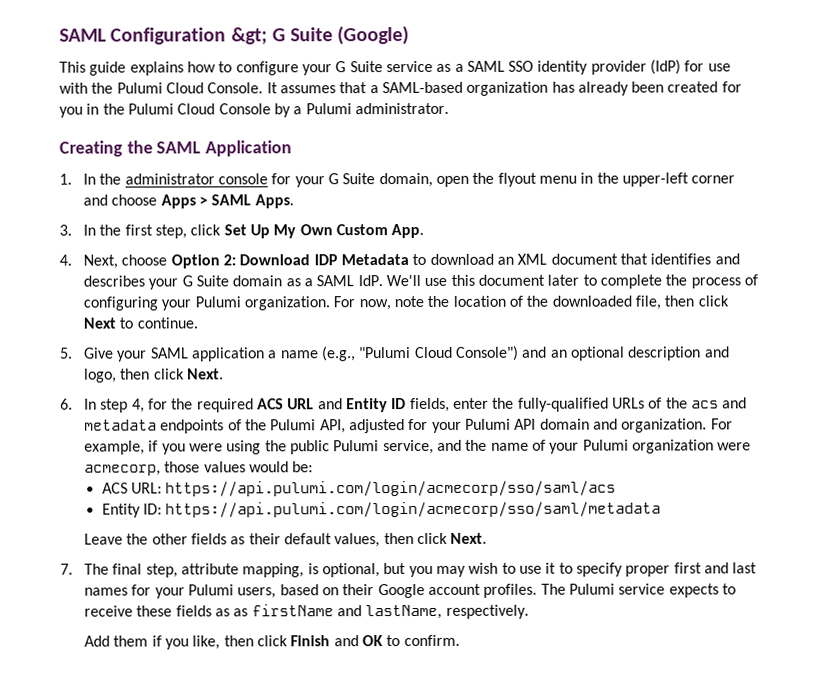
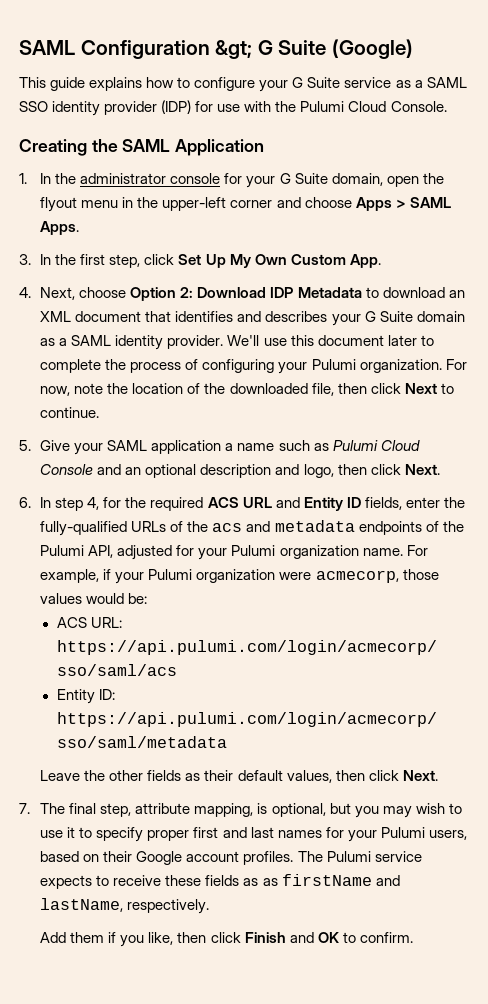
[650,59,682,75] (IdP) -> [161,100,192,114] (IDP)
[266,81,742,96] [59,102,449,118] It assumes that a SAML-based organization has already been created for you in the Pulumi Cloud Console by a Pulumi administrator. -> (447, 106) none
[357,275,383,287] IdP. -> [115,335,224,350] identity provider.
[321,345,519,362] (e.g., "Pulumi Cloud Console") -> [278,440,420,451] [40,464,94,475] such as Pulumi Cloud Console
[514,418,733,433] [84,439,546,455] API domain and organization. For example, if you were using the public Pulumi service, and the name of -> [279,545,428,559] [40,569,112,583] organization name. For example, if

